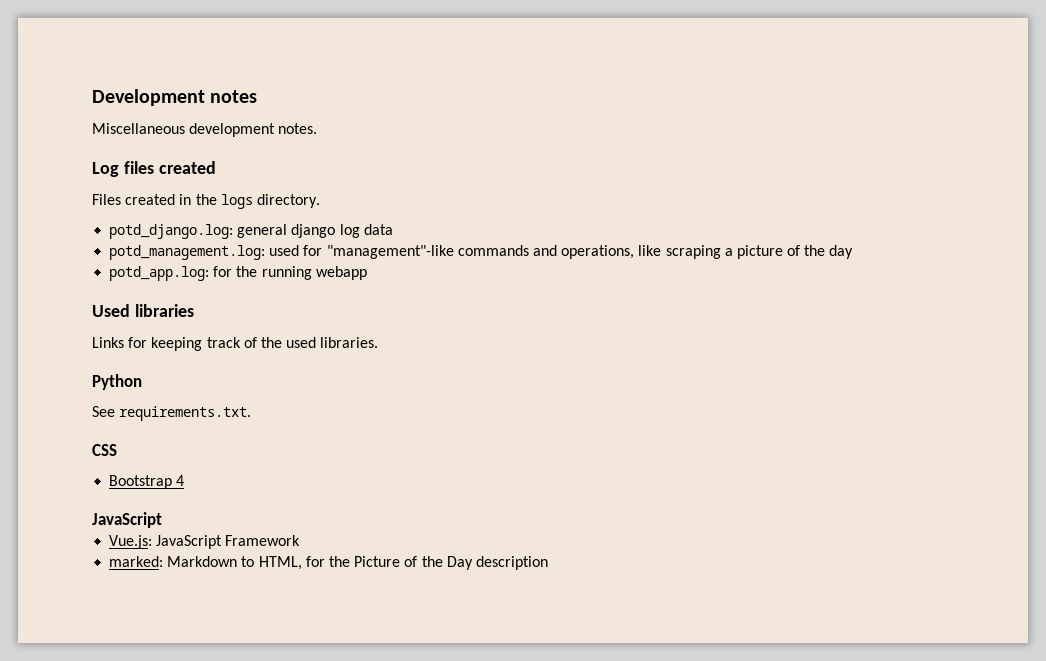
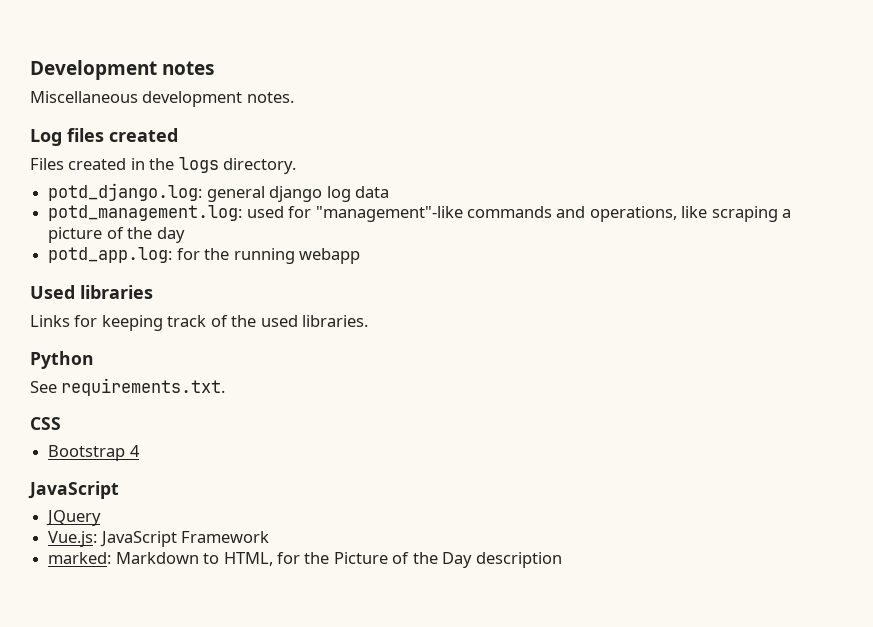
(162, 520) none -> [46,510,102,526] // JQuery

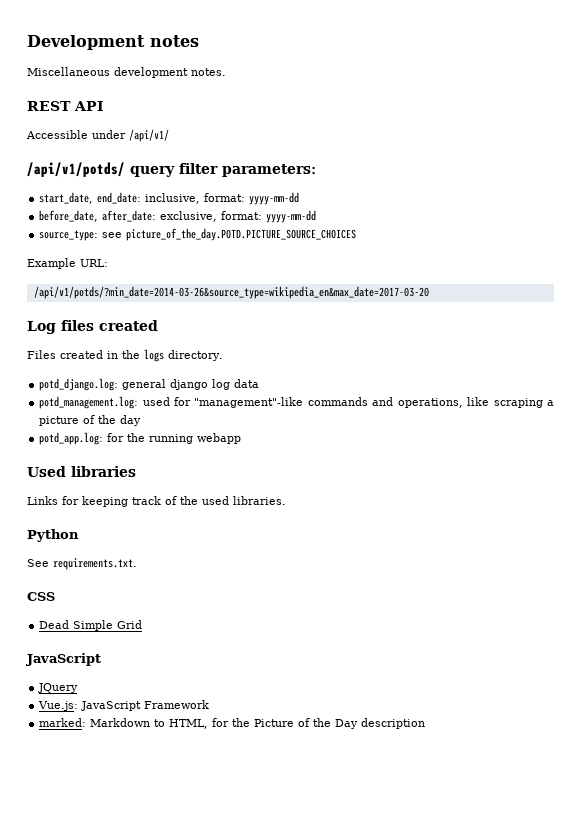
(294, 97) none -> [27,101,104,111] [26,129,169,142] [27,162,316,177] [39,192,300,205] [39,210,317,223] [39,228,357,241] [27,258,108,269] [33,286,429,299] // REST API // Accessible under /api/v1/ // /api/v1/potds/ query filter parameters: // start_date, end_date: inclusive, format: yyyy-mm-dd // before_date, after_date: exclusive, format: yyyy-mm-dd // source_type: see picture_of_the_day.POTD.PICTURE_SOURCE_CHOICES // Example URL: // /api/v1/potds/?min_date=2014-03-26&source_type=wikipedia_en&max_date=2017-03-20
[48,445,140,461] Bootstrap 4 -> [39,620,143,631] Dead Simple Grid

